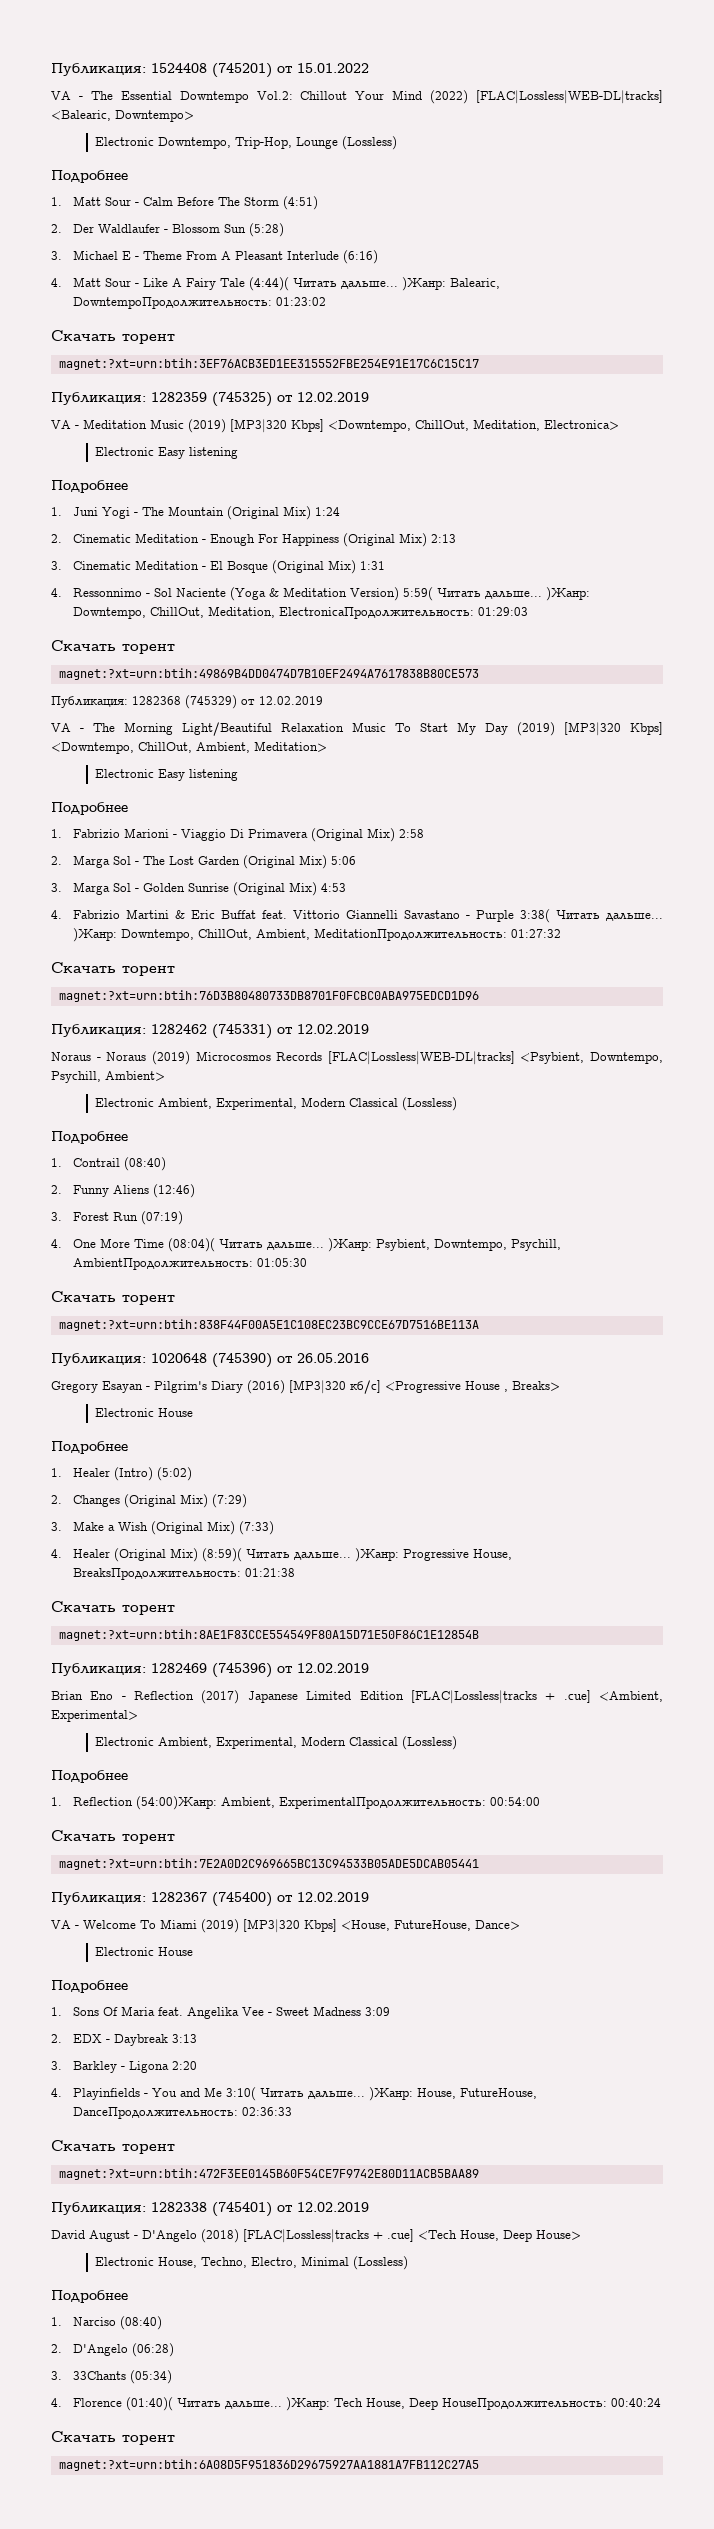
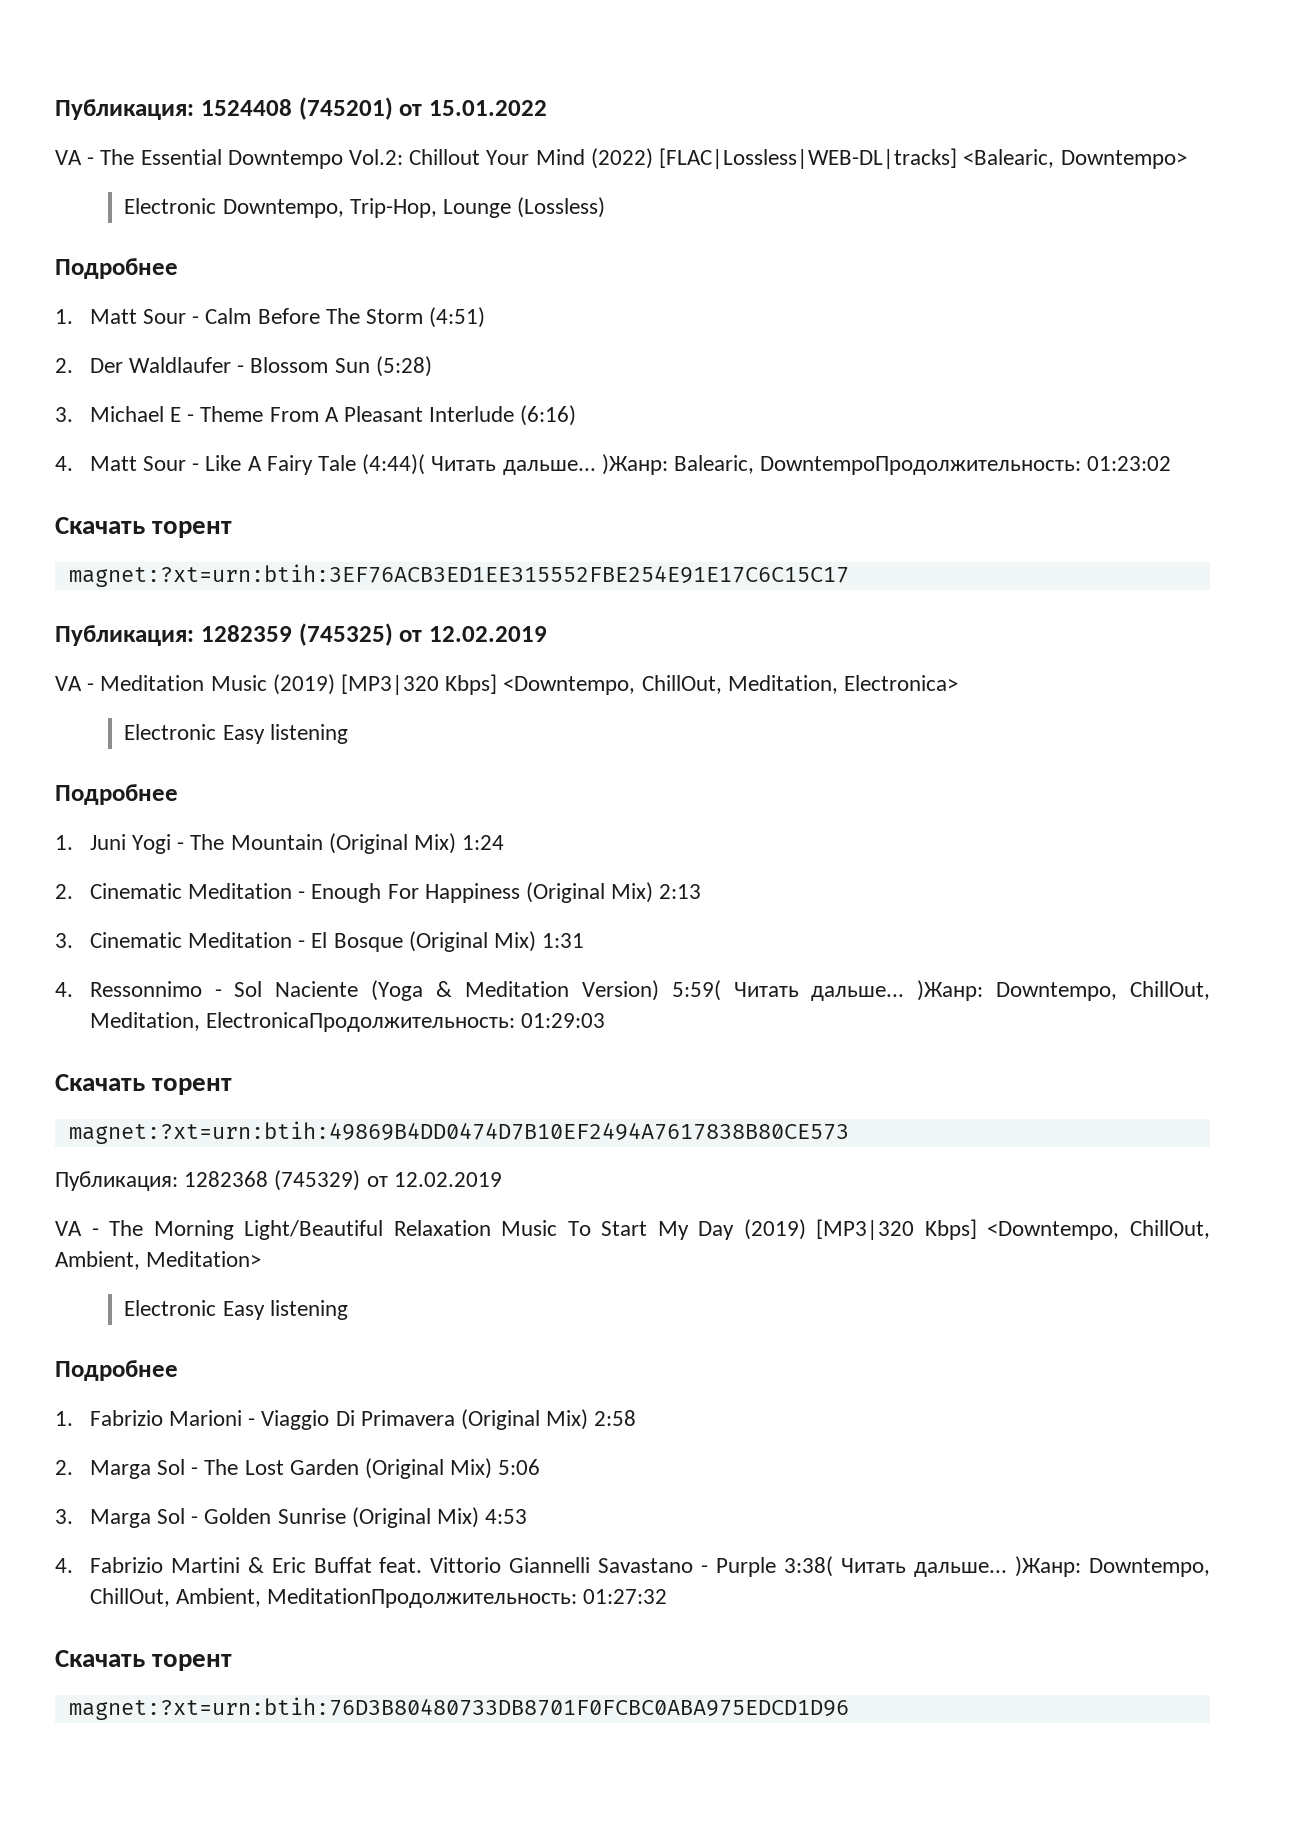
[51,1024,369,1039] [51,1051,663,1065] [51,1071,165,1083] [94,1097,457,1111] [51,1131,128,1144] [51,1157,166,1171] [51,1184,195,1198] [51,1211,183,1225] [51,1238,561,1252] [72,1258,307,1270] [51,1291,175,1305] [58,1319,479,1331] [51,1353,369,1368] [51,1380,560,1394] [94,1408,193,1417] [51,1441,128,1454] [51,1467,192,1481] [51,1494,247,1508] [51,1521,274,1535] [51,1548,512,1562] [72,1568,295,1580] [51,1601,175,1615] [58,1629,479,1641] [51,1663,369,1678] [51,1690,663,1704] [51,1710,138,1722] [94,1736,457,1750] [51,1770,128,1783] [51,1796,540,1810] [51,1830,175,1844] [58,1858,479,1870] [51,1892,369,1907] [51,1919,520,1933] [94,1947,193,1956] [51,1980,128,1993] [51,2006,390,2019] [51,2034,197,2046] [51,2061,197,2073] [51,2087,537,2101] [72,2107,292,2119] [51,2140,175,2154] [58,2168,479,2180] [51,2202,369,2217] [51,2229,581,2243] [94,2256,408,2270] [51,2290,128,2303] [51,2316,162,2330] [51,2343,174,2357] [51,2370,172,2384] [51,2397,661,2411] [51,2431,175,2445] [58,2459,479,2471] // Публикация: 1282462 (745331) от 12.02.2019 // Noraus - Noraus (2019) Microcosmos Records [FLAC|Lossless|WEB-DL|tracks] <Psybient, Downtempo, Psychill, Ambient> // Electronic Ambient, Experimental, Modern Classical (Lossless) // Подробнее // 1. Contrail (08:40) // 2. Funny Aliens (12:46) // 3. Forest Run (07:19) // 4. One More Time (08:04)( Читать дальше... )Жанр: Psybient, Downtempo, Psychill, AmbientПродолжительность: 01:05:30 // Скачать торент // magnet:?xt=urn:btih:838F44F00A5E1C108EC23BC9CCE67D7516BE113A // Публикация: 1020648 (745390) от 26.05.2016 // Gregory Esayan - Pilgrim's Diary (2016) [MP3|320 кб/с] <Progressive House , Breaks> // Electronic House // Подробнее // 1. Healer (Intro) (5:02) // 2. Changes (Original Mix) (7:29) // 3. Make a Wish (Original Mix) (7:33) // 4. Healer (Original Mix) (8:59)( Читать дальше... )Жанр: Progressive House, BreaksПродолжительность: 01:21:38 // Скачать торент // magnet:?xt=urn:btih:8AE1F83CCE554549F80A15D71E50F86C1E12854B // Публикация: 1282469 (745396) от 12.02.2019 // Brian Eno - Reflection (2017) Japanese Limited Edition [FLAC|Lossless|tracks + .cue] <Ambient, Experimental> // Electronic Ambient, Experimental, Modern Classical (Lossless) // Подробнее // 1. Reflection (54:00)Жанр: Ambient, ExperimentalПродолжительность: 00:54:00 // Скачать торент // magnet:?xt=urn:btih:7E2A0D2C969665BC13C94533B05ADE5DCAB05441 // Публикация: 1282367 (745400) от 12.02.2019 // VA - Welcome To Miami (2019) [MP3|320 Kbps] <House, FutureHouse, Dance> // Electronic House // Подробнее // 1. Sons Of Maria feat. Angelika Vee - Sweet Madness 3:09 // 2. EDX - Daybreak 3:13 // 3. Barkley - Ligona 2:20 // 4. Playinfields - You and Me 3:10( Читать дальше... )Жанр: House, FutureHouse, DanceПродолжительность: 02:36:33 // Скачать торент // magnet:?xt=urn:btih:472F3EE0145B60F54CE7F9742E80D11ACB5BAA89 // Публикация: 1282338 (745401) от 12.02.2019 // David August - D'Angelo (2018) [FLAC|Lossless|tracks + .cue] <Tech House, Deep House> // Electronic House, Techno, Electro, Minimal (Lossless) // Подробнее // 1. Narciso (08:40) // 2. D'Angelo (06:28) // 3. 33Chants (05:34) // 4. Florence (01:40)( Читать дальше... )Жанр: Tech House, Deep HouseПродолжительность: 00:40:24 // Скачать торент // magnet:?xt=urn:btih:6A08D5F951836D29675927AA1881A7FB112C27A5 -> (849, 1708) none

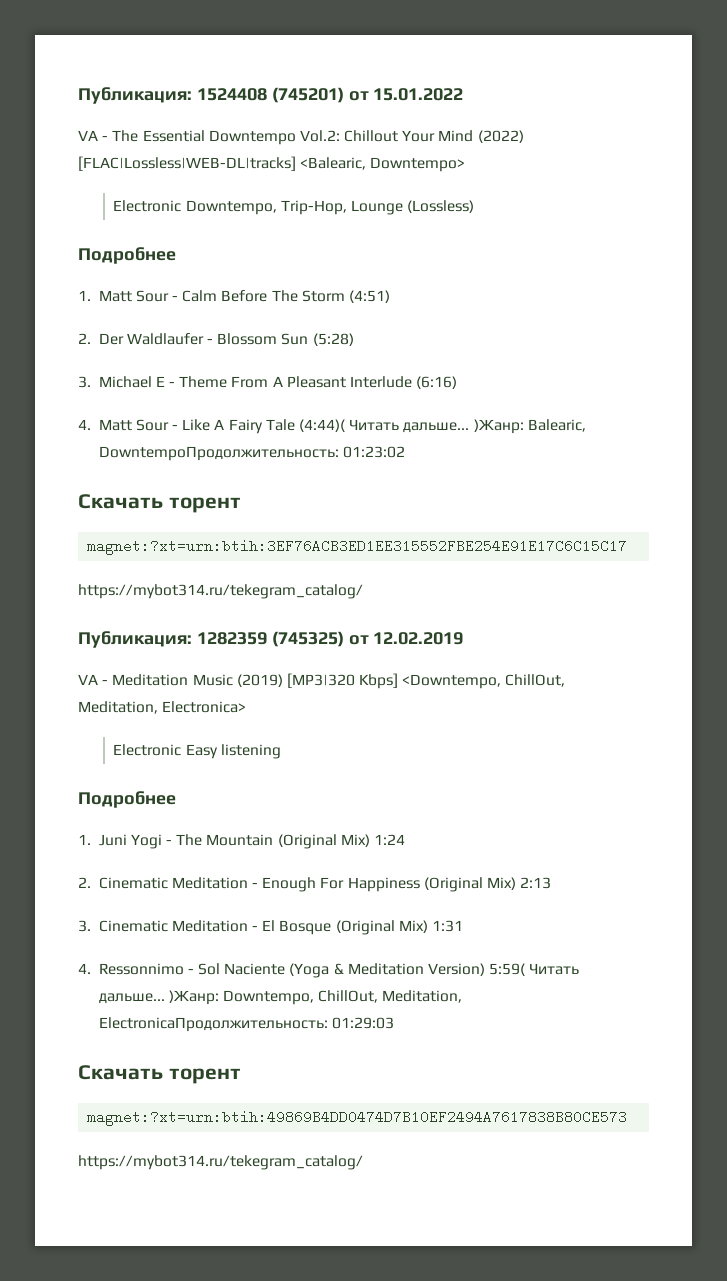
(849, 575) none -> [78,584,363,599] // https://mybot314.ru/tekegram_catalog/
[55,1170,502,1191] [55,1219,1210,1240] [55,1251,262,1270] [124,1300,348,1320] [55,1360,178,1381] [55,1409,637,1430] [55,1458,541,1479] [55,1507,528,1528] [55,1556,1210,1577] [89,1588,668,1608] [55,1650,233,1671] [68,1697,849,1720] Публикация: 1282368 (745329) от 12.02.2019 // VA - The Morning Light/Beautiful Relaxation Music To Start My Day (2019) [MP3|320 Kbps] <Downtempo, ChillOut, Ambient, Meditation> // Electronic Easy listening // Подробнее // 1. Fabrizio Marioni - Viaggio Di Primavera (Original Mix) 2:58 // 2. Marga Sol - The Lost Garden (Original Mix) 5:06 // 3. Marga Sol - Golden Sunrise (Original Mix) 4:53 // 4. Fabrizio Martini & Eric Buffat feat. Vittorio Giannelli Savastano - Purple 3:38( Читать дальше... )Жанр: Downtempo, ChillOut, Ambient, MeditationПродолжительность: 01:27:32 // Скачать торент // magnet:?xt=urn:btih:76D3B80480733DB8701F0FCBC0ABA975EDCD1D96 -> [78,1155,363,1170] https://mybot314.ru/tekegram_catalog/

